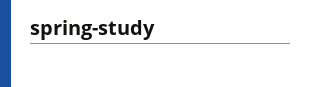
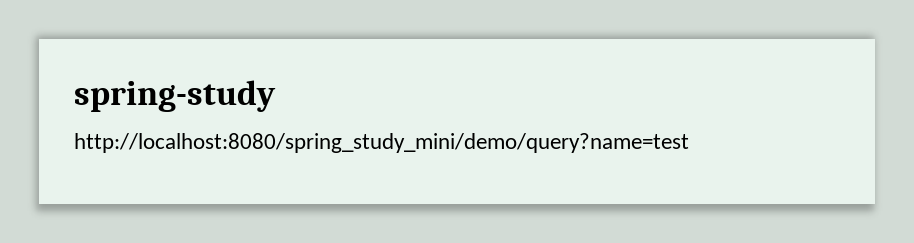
(155, 30) none -> [74,133,689,153] // http://localhost:8080/spring_study_mini/demo/query?name=test

